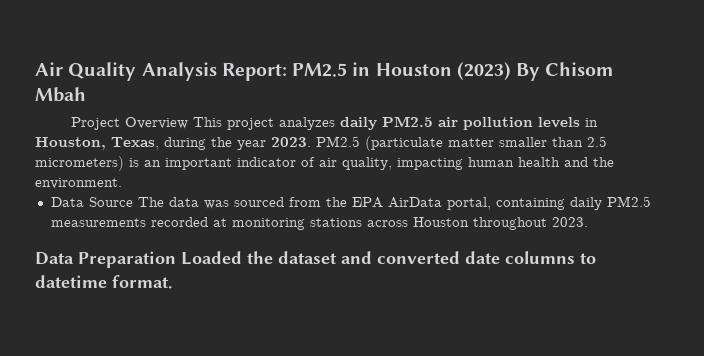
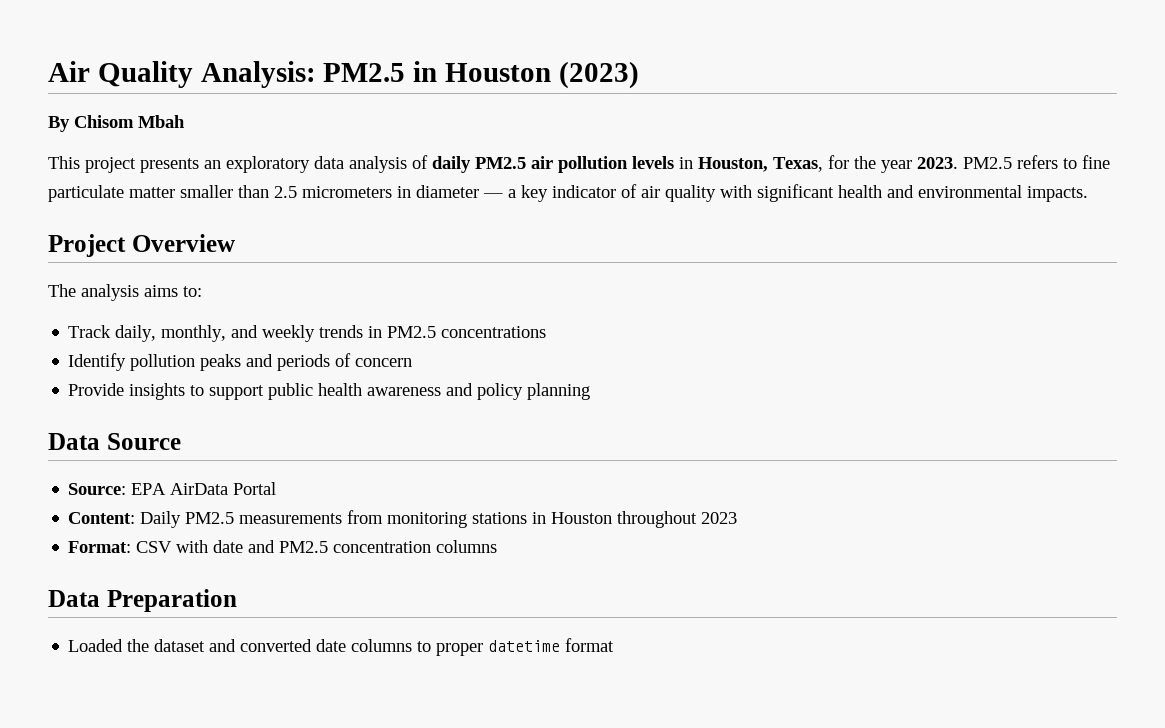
[141,62,287,81] Analysis Report: -> [200,61,316,88] Analysis:
(511, 71) none -> (639, 75) //
[71,117,336,130] Project Overview This project analyzes -> [48,155,428,173] This project presents an exploratory data analysis of
[164,137,206,150] during -> [828,155,849,169] for
[365,136,607,151] [35,156,614,171] [35,178,122,189] [50,196,651,210] [50,217,227,227] (particulate matter smaller than 2.5 micrometers) is an important indicator of air quality, impacting human health and the environment. // Data Source The data was sourced from the EPA AirData portal, containing daily PM2.5 measurements recorded at -> [1017,155,1110,169] [48,184,1088,202] [48,234,235,257] [48,284,202,301] [68,325,547,342] [68,353,413,371] [68,383,591,400] [48,433,181,450] [68,482,277,495] [68,510,384,528] refers to fine particulate matter smaller than 2.5 micrometers in diameter — a key indicator of air quality with significant health and environmental impacts. // Project Overview // The analysis aims to: // Track daily, monthly, and weekly trends in PM2.5 concentrations // Identify pollution peaks and periods of concern // Provide insights to support public health awareness and policy planning // Data Source // Source: EPA AirData Portal // Content: Daily PM2.5 measurements from
[366,220,408,227] across -> [532,512,547,524] in
[551,217,588,227] 2023. -> [701,512,738,524] [68,540,498,553] 2023 // Format: CSV with date and PM2.5 concentration columns
(176, 259) none -> (237, 600) //
[35,275,172,289] datetime format. -> [436,638,615,656] proper datetime format

